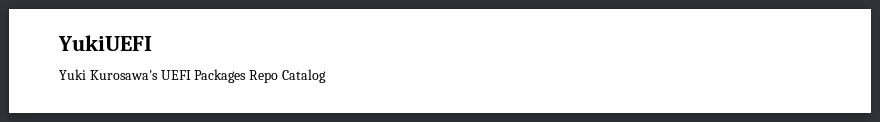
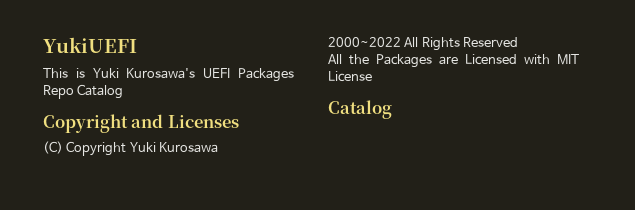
(152, 43) none -> [43,68,85,78] This is
(326, 76) none -> [43,114,239,133] [43,141,219,156] [328,37,519,51] [328,54,579,68] [328,71,372,82] [328,100,392,119] // Copyright and Licenses // (C) Copyright Yuki Kurosawa 2000~2022 All Rights Reserved // All the Packages are Licensed with MIT License // Catalog

